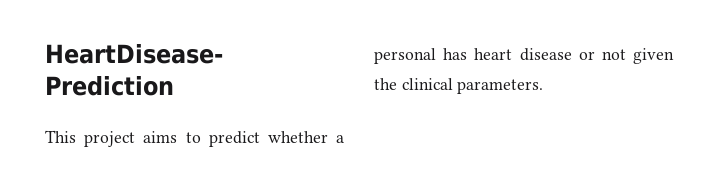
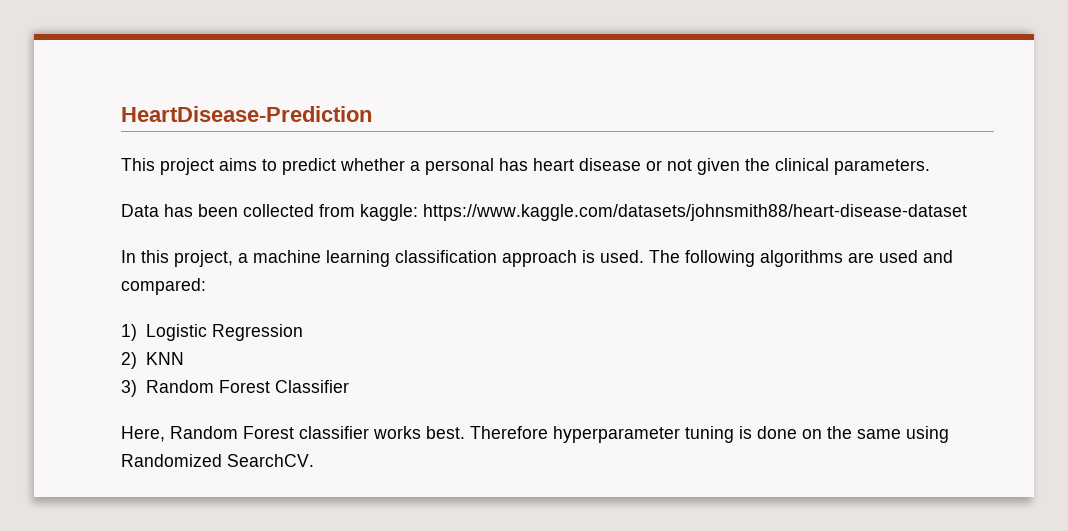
(544, 86) none -> [121,204,967,221] [121,250,953,267] [121,278,206,295] [121,324,303,341] [121,352,184,369] [121,380,349,397] [121,426,949,443] [121,454,314,467] // Data has been collected from kaggle: https://www.kaggle.com/datasets/johnsmith88/heart-disease-dataset // In this project, a machine learning classification approach is used. The following algorithms are used and compared: // 1) Logistic Regression // 2) KNN // 3) Random Forest Classifier // Here, Random Forest classifier works best. Therefore hyperparameter tuning is done on the same using Randomized SearchCV.

